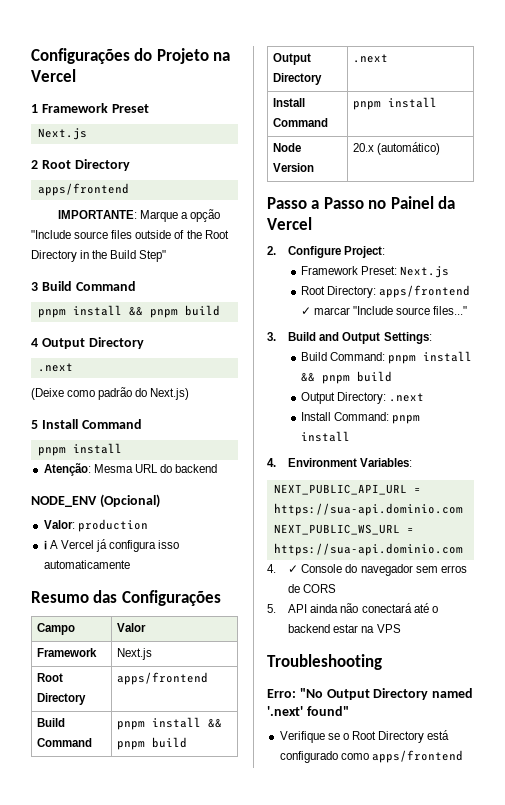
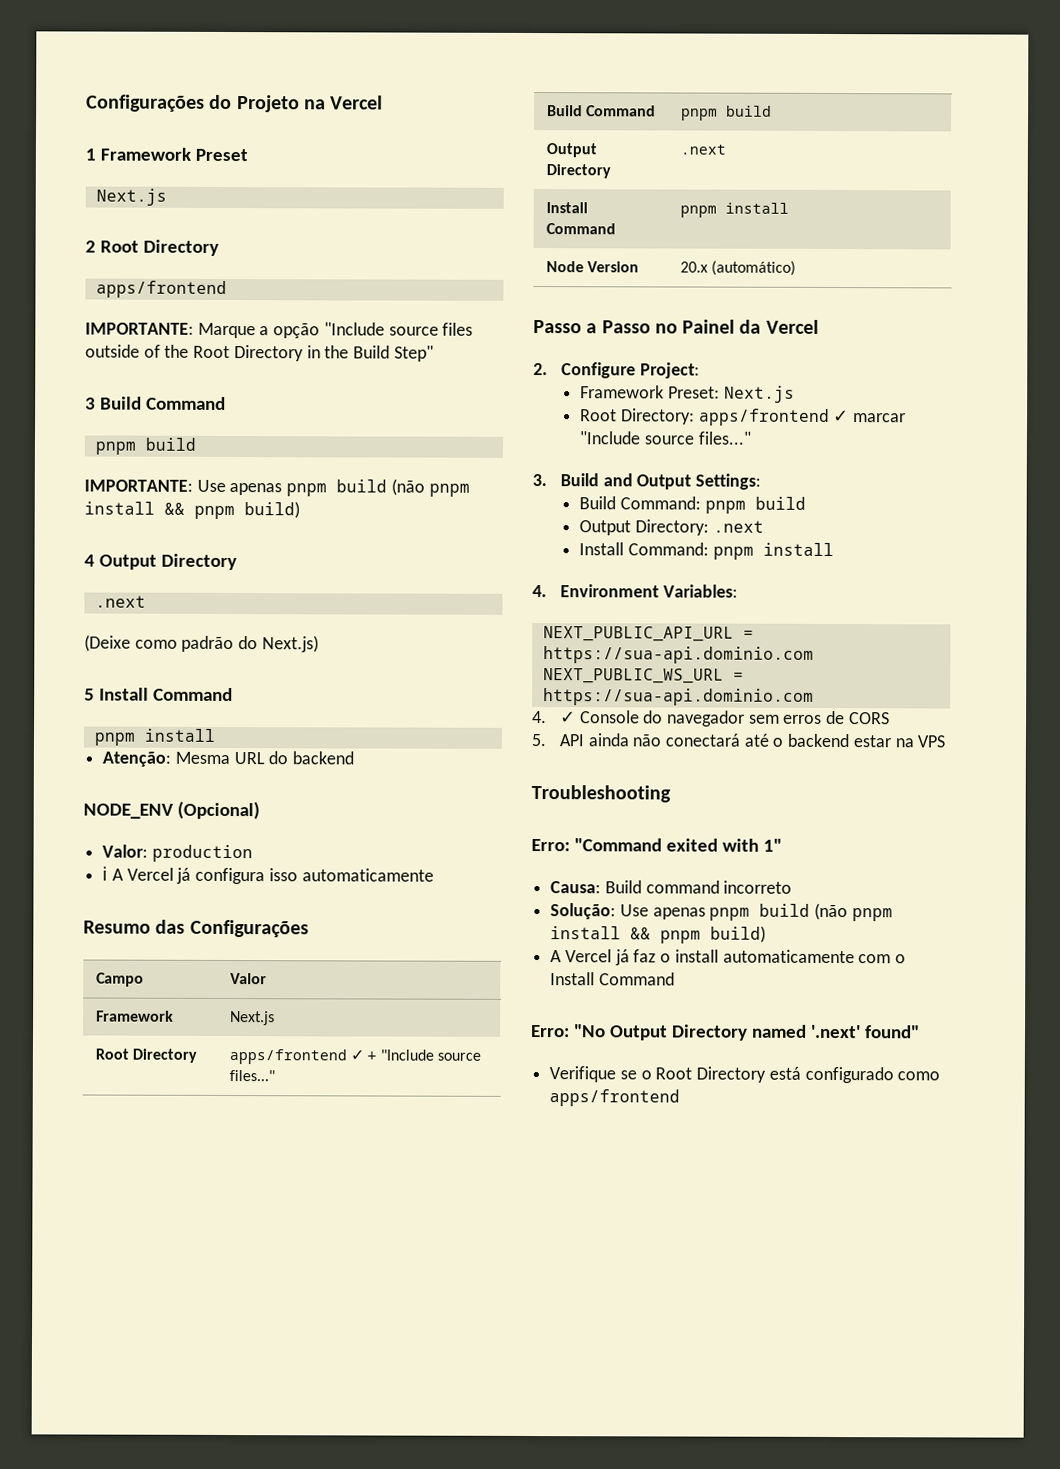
[72,305,220,318] install && pnpm build -> [144,437,196,451] [84,478,470,497] [84,501,300,520] build // IMPORTANTE: Use apenas pnpm build (não pnpm install && pnpm build)
(209, 678) none -> [350,1049,481,1061] [228,1070,275,1082] ✓ + "Include source files..."
[152,717,223,728] [117,741,146,750] install && pnpm -> (718, 114) none
[423,351,473,362] [300,372,350,384] install && pnpm -> (746, 507) none
(382, 662) none -> [531,838,782,852] [550,880,793,894] [550,902,893,922] [550,925,767,944] [550,949,907,966] [550,972,675,986] // Erro: "Command exited with 1" // Causa: Build command incorreto // Solução: Use apenas pnpm build (não pnpm install && pnpm build) // A Vercel já faz o install automaticamente com o Install Command

